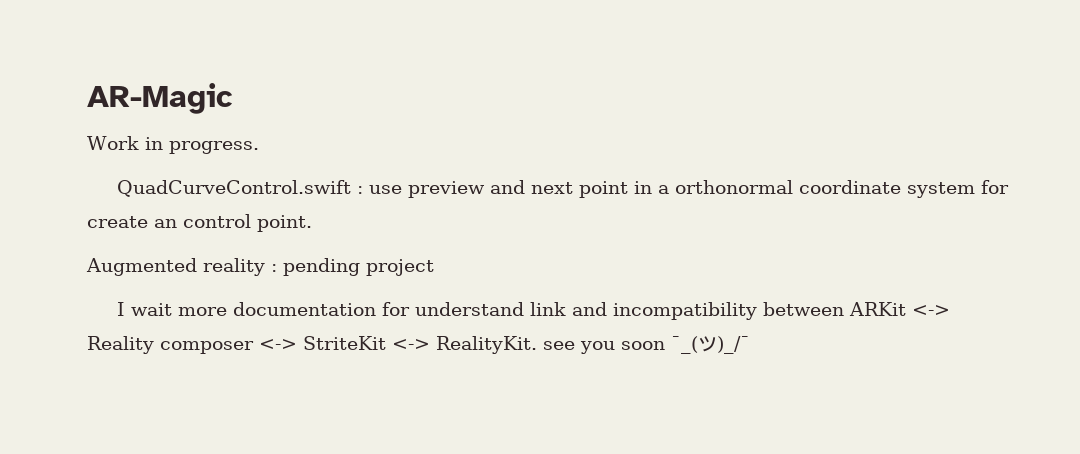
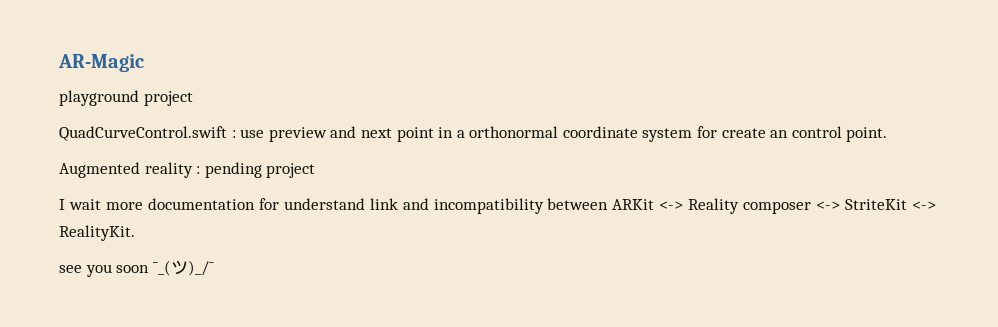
[87,136,259,154] Work in progress. -> [59,90,193,106] playground project
(537, 345) none -> (135, 233) //

